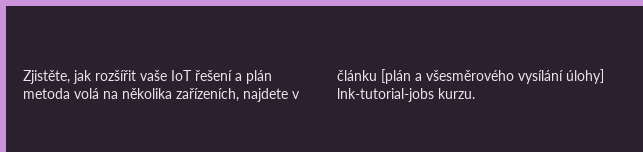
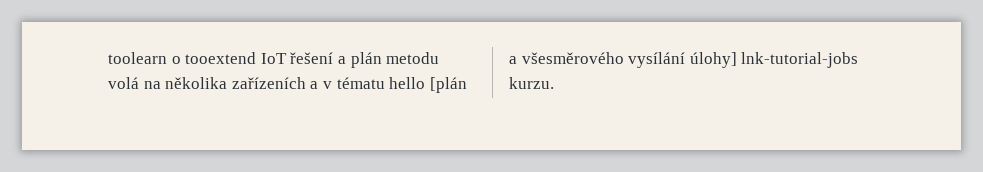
[23,70,167,84] Zjistěte, jak rozšířit vaše -> [108,52,257,64] toolearn o tooextend
[23,88,70,99] metoda -> [386,52,440,64] metodu
[176,88,300,102] [337,70,377,81] zařízeních, najdete v článku -> [231,77,426,89] zařízeních a v tématu hello

